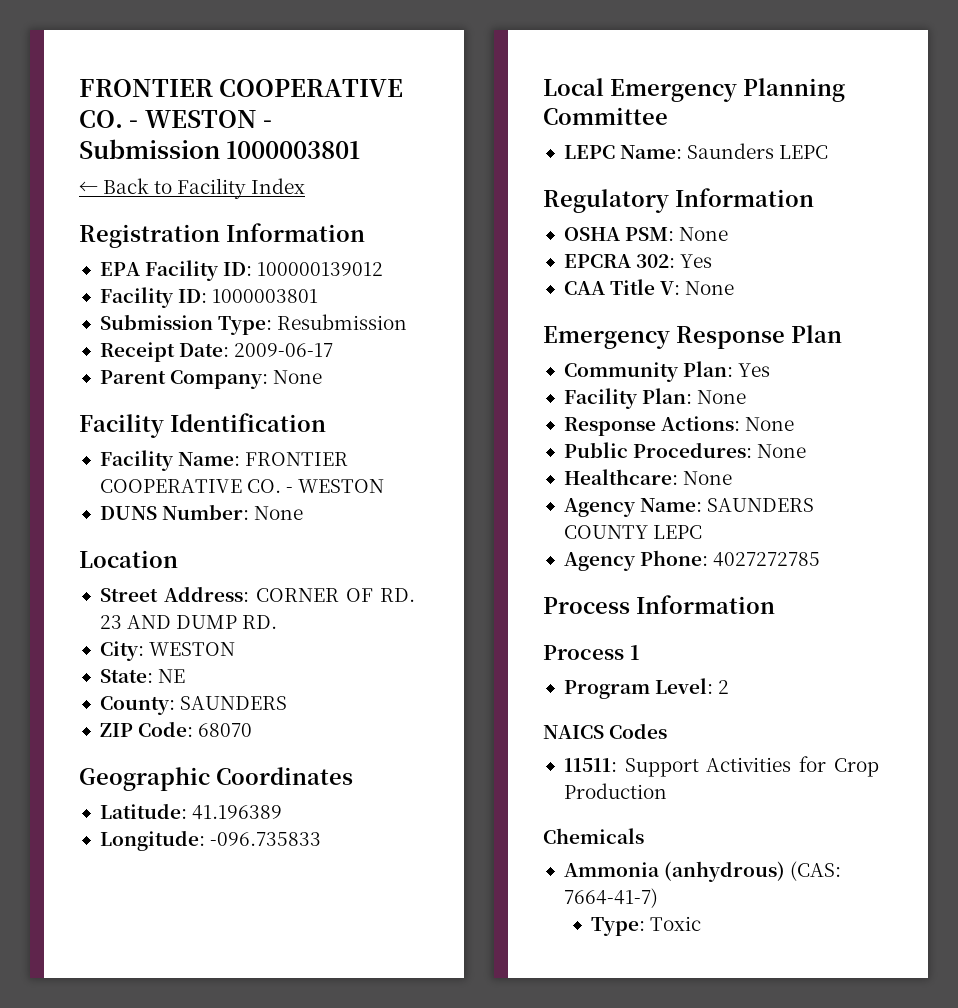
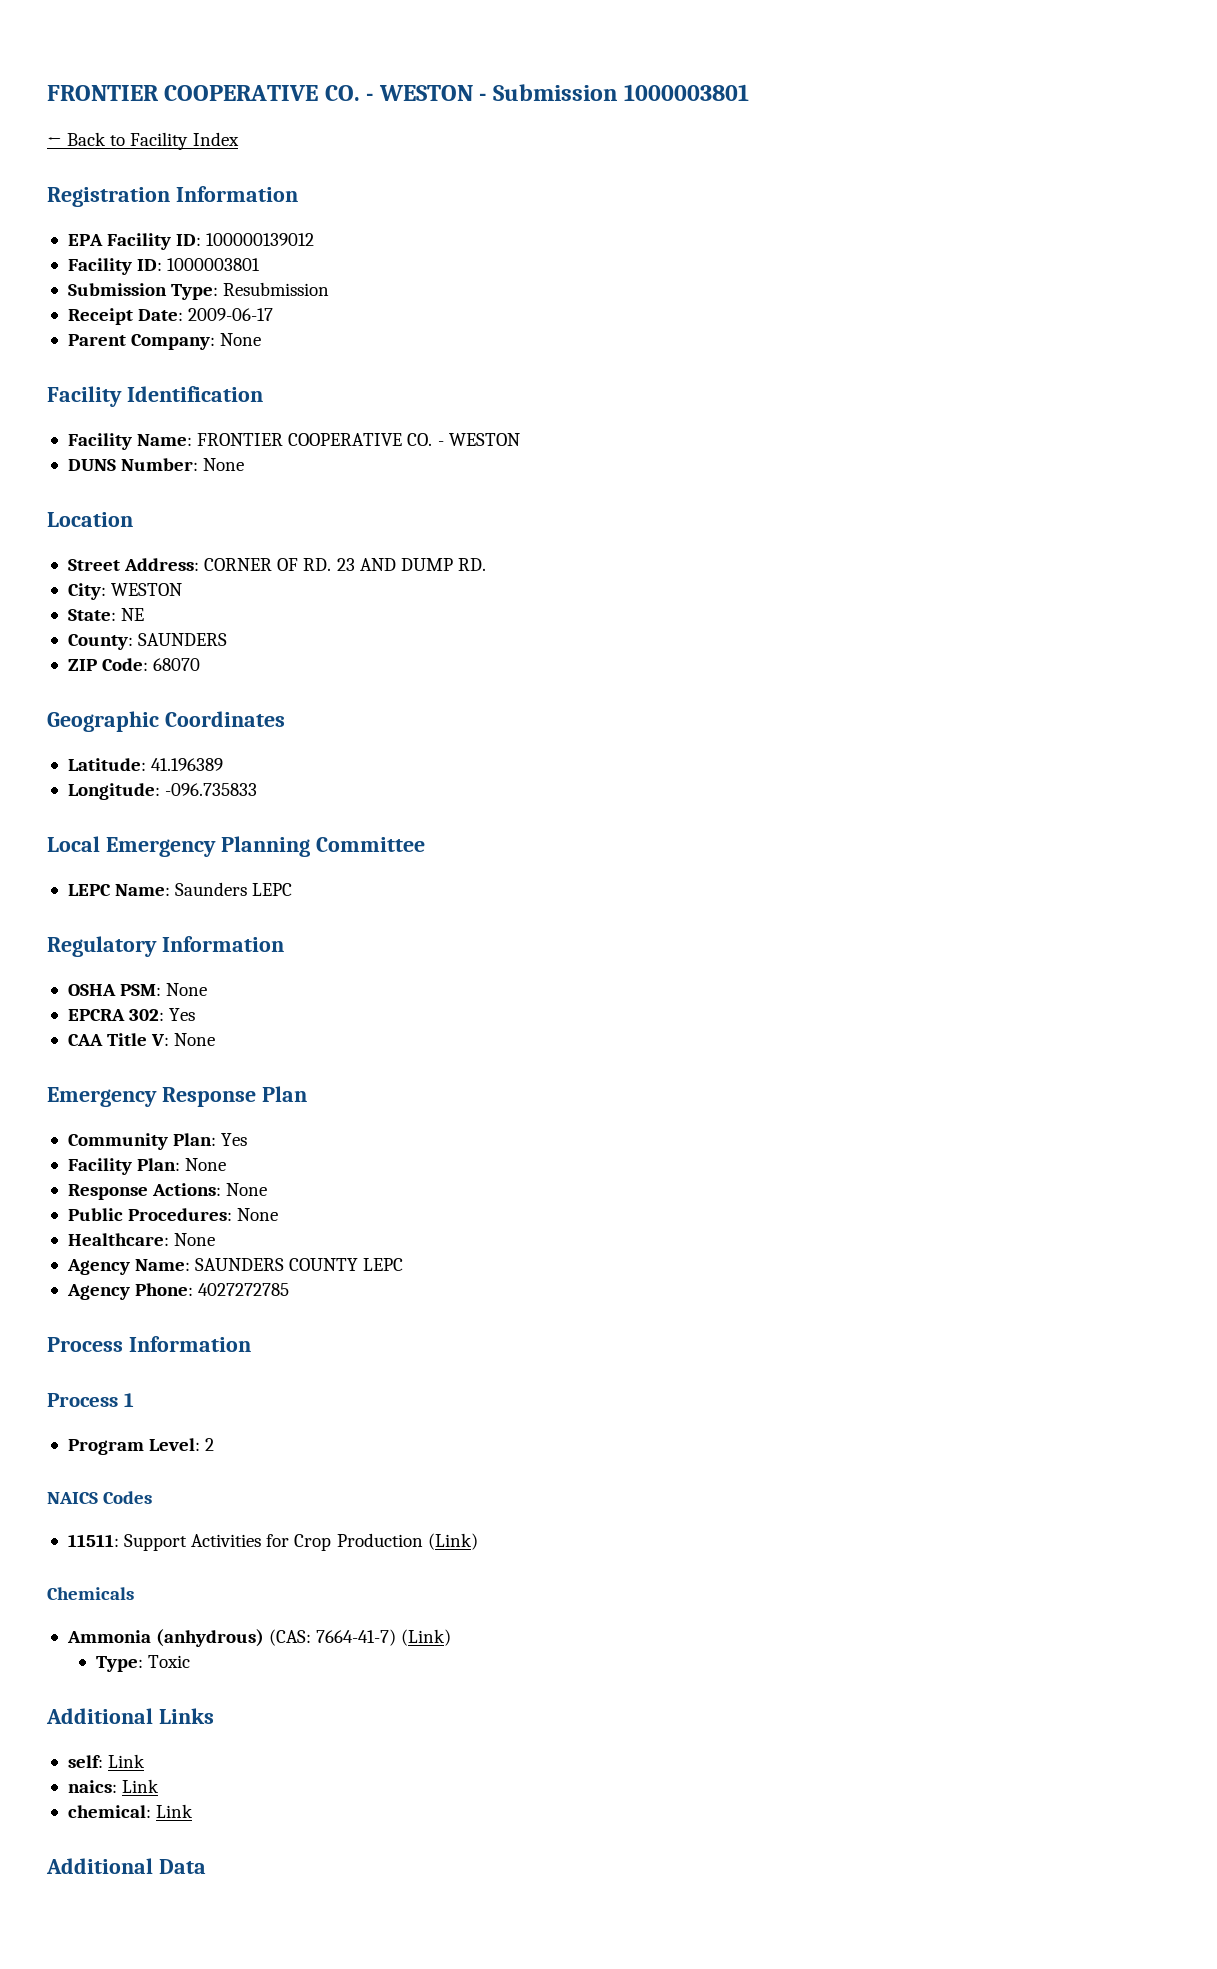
(667, 791) none -> [427,1533,478,1550] (Link)
(658, 898) none -> [401,1629,452,1646] (Link)
(701, 923) none -> [46,1708,214,1724] [67,1754,146,1768] [67,1779,160,1793] [67,1804,194,1818] [46,1858,206,1874] // Additional Links // self: Link // naics: Link // chemical: Link // Additional Data

